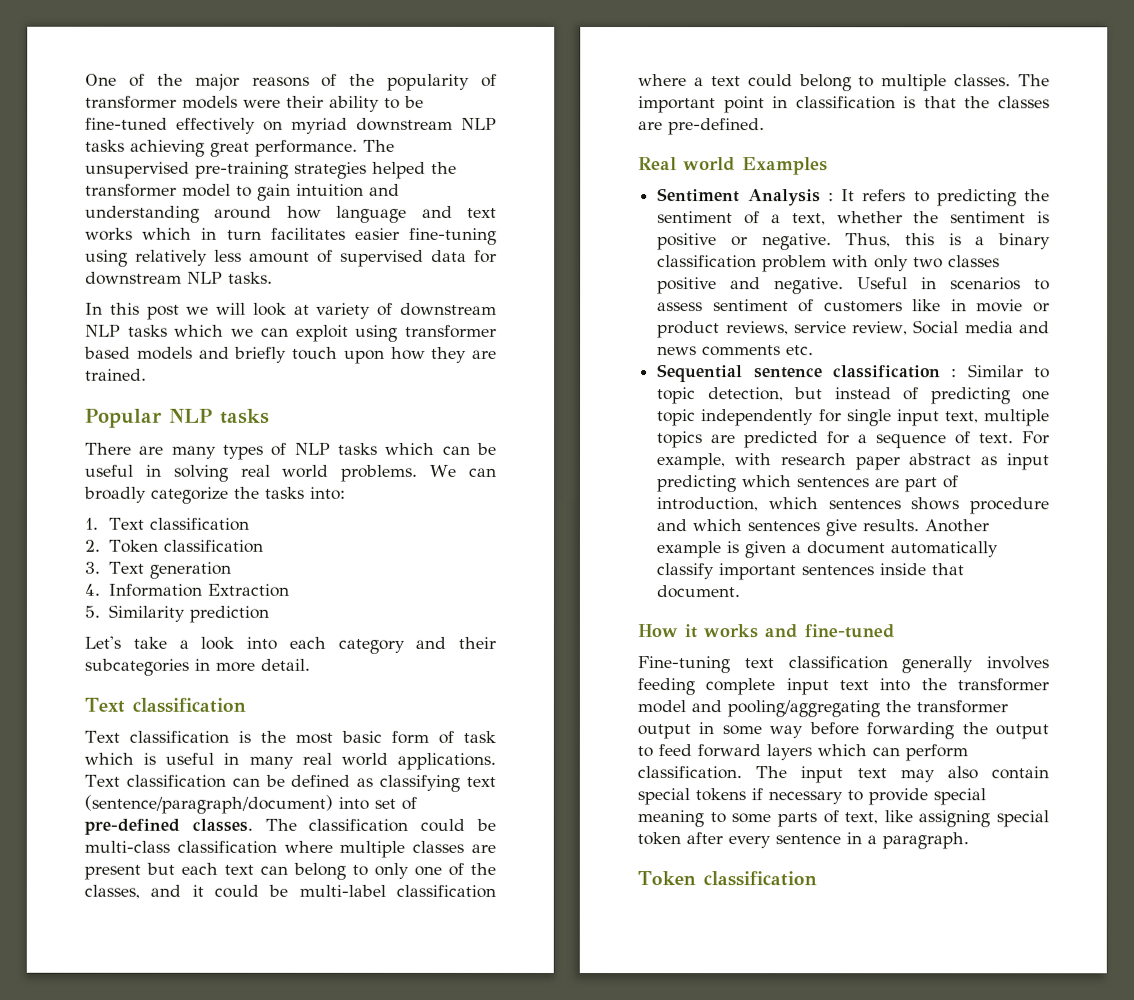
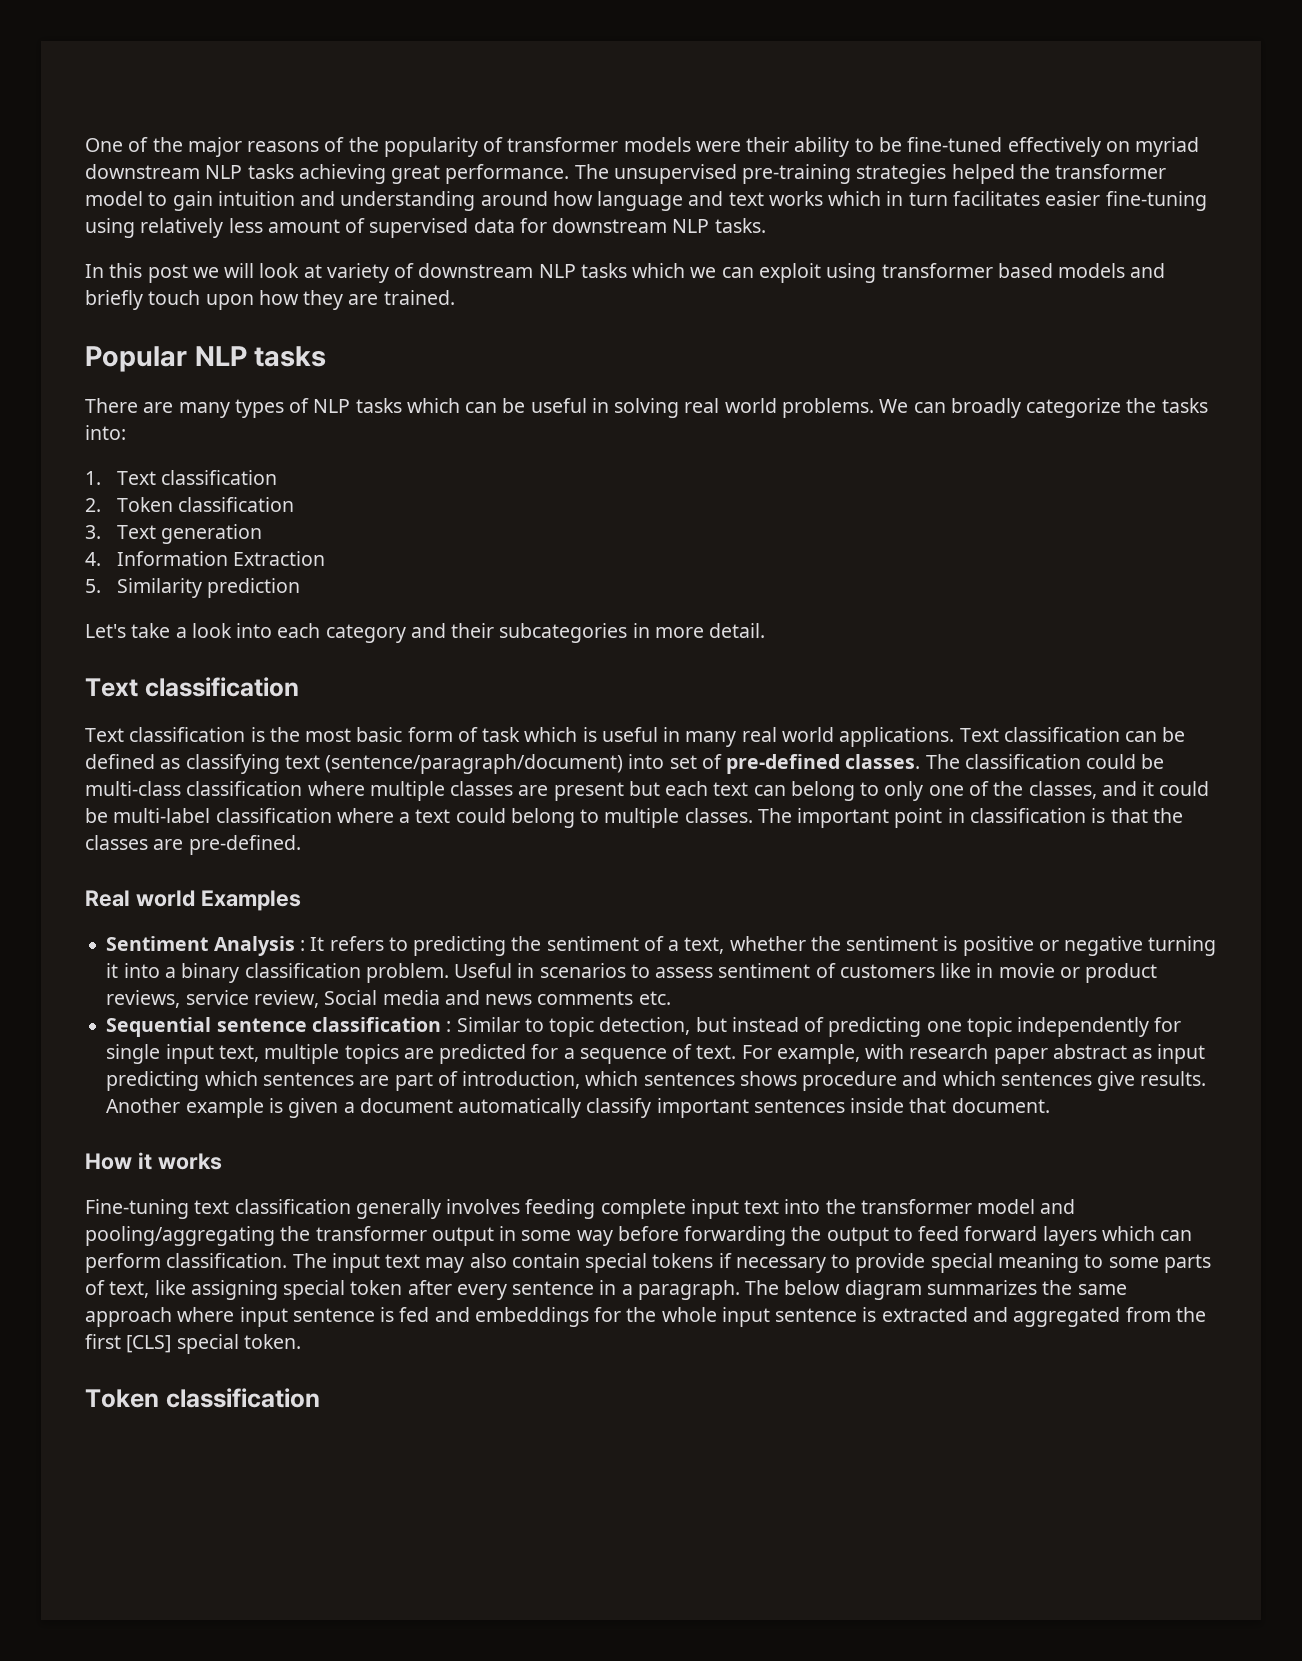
[761,233,1051,251] [657,255,1001,273] [657,277,845,295] negative. Thus, this is a binary classification problem with only two classes positive and negative. -> [1064,936,1217,956] [106,963,449,983] negative turning it into a binary classification problem.
[764,624,895,639] and fine-tuned -> (222, 1161) none
(969, 841) none -> [745,1280,1127,1300] [85,1307,1206,1327] [85,1334,301,1354] The below diagram summarizes the same approach where input sentence is fed and embeddings for the whole input sentence is extracted and aggregated from the first [CLS] special token.

